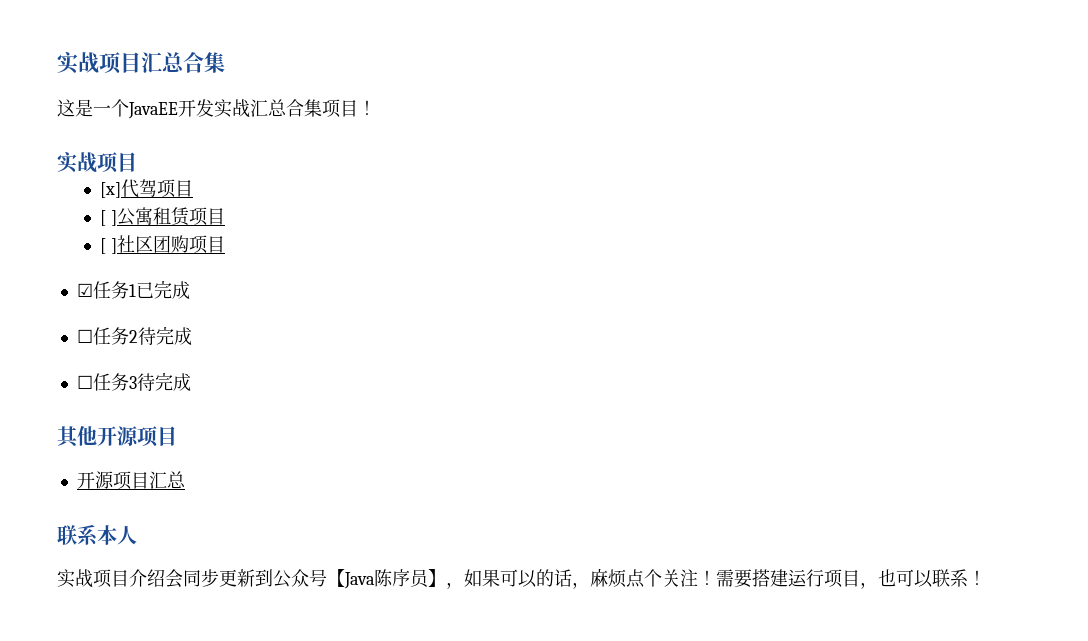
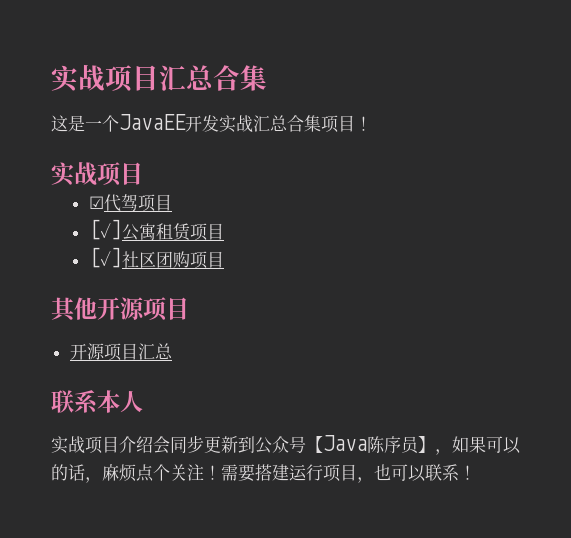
[100,182,122,198] [x] -> [88,196,104,209] ☑
[100,210,118,226] [ ] -> [88,219,122,240] [✓]
[100,238,118,254] [ ] -> [88,247,122,268] [✓]
[76,280,190,299] [76,326,192,345] [76,372,191,391] // ☑任务1已完成 // ☐任务2待完成 // ☐任务3待完成 -> (224, 259) none

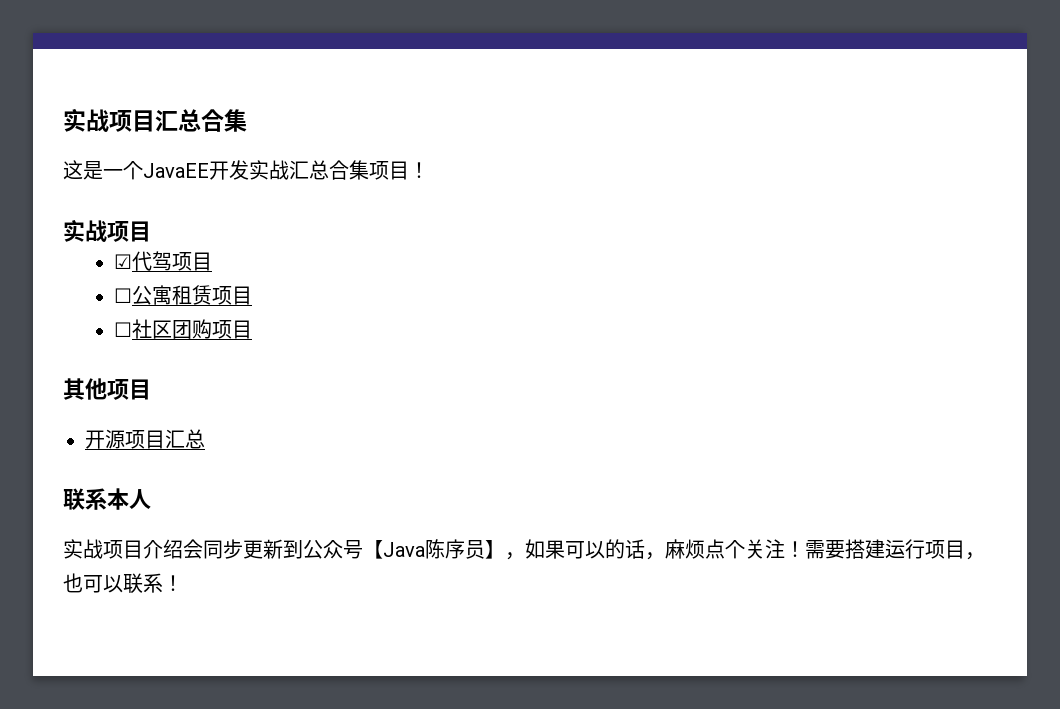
[88,219,122,240] [✓] -> [113,288,132,303] ☐
[88,247,122,268] [✓] -> [113,322,132,337] ☐
[97,297,145,320] 开源 -> (107, 389) none

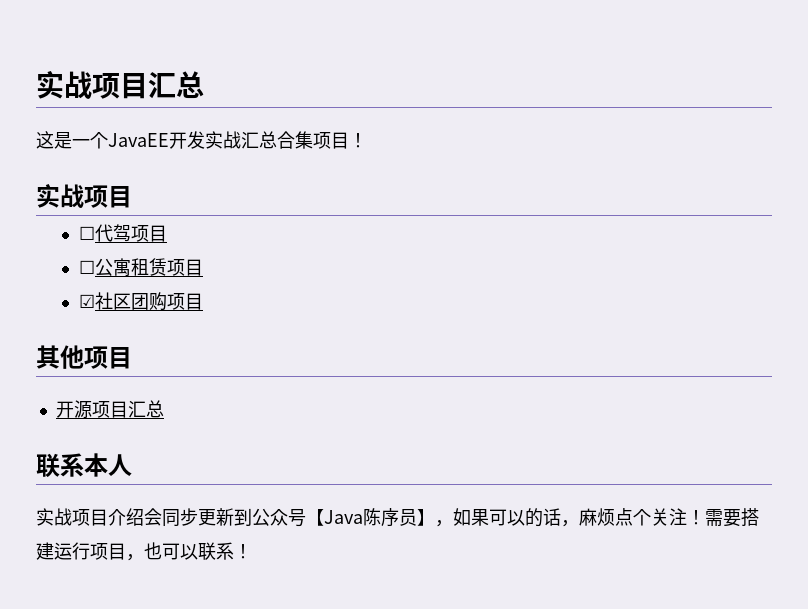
[201,109,247,132] 合集 -> (204, 85) none
[113,254,132,269] ☑ -> [78,226,95,240] ☐
[113,322,132,337] ☐ -> [78,294,95,308] ☑

